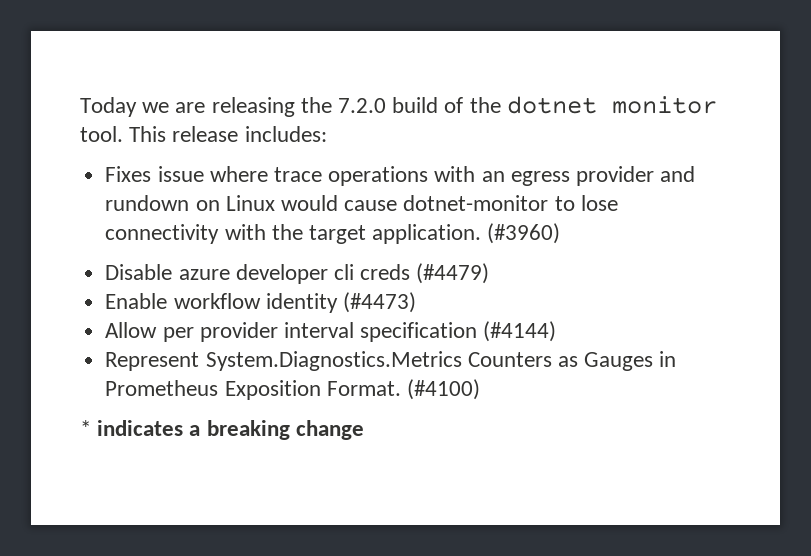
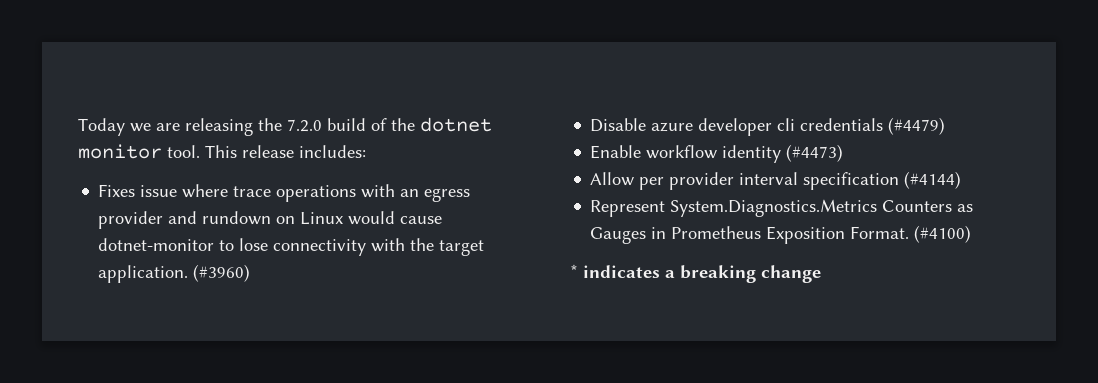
[360,264,411,280] creds -> [800,118,884,131] credentials

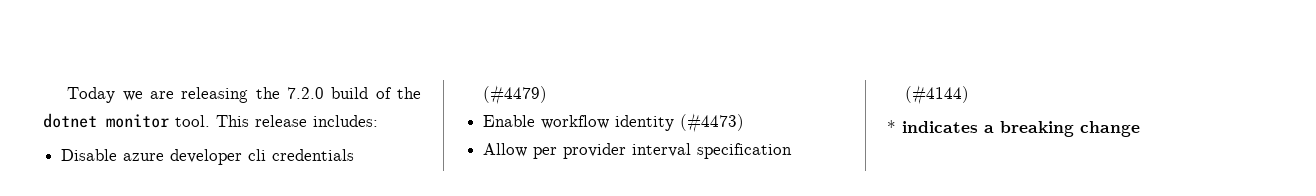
[98,184,471,202] [98,211,443,229] [98,238,485,256] [98,264,251,283] // Fixes issue where trace operations with an egress provider and rundown on Linux would cause dotnet-monitor to lose connectivity with the target application. (#3960) -> (378, 121) none
[590,199,974,217] [590,225,972,244] // Represent System.Diagnostics.Metrics Counters as Gauges in Prometheus Exposition Format. (#4100) -> (970, 95) none

